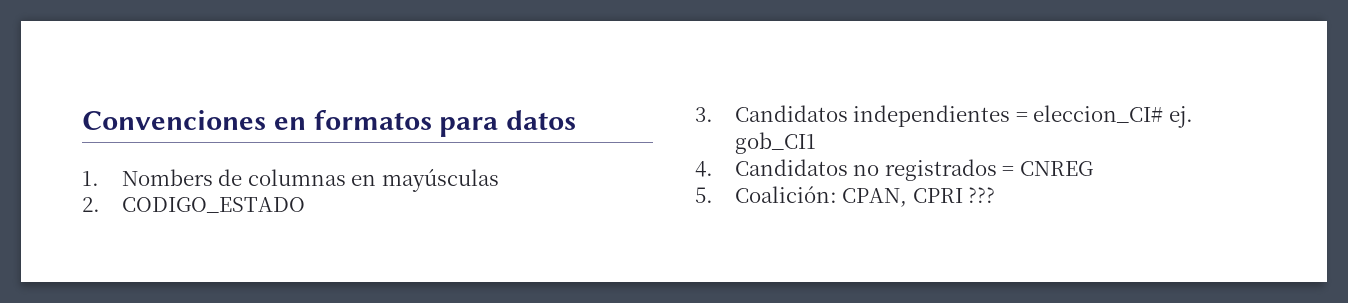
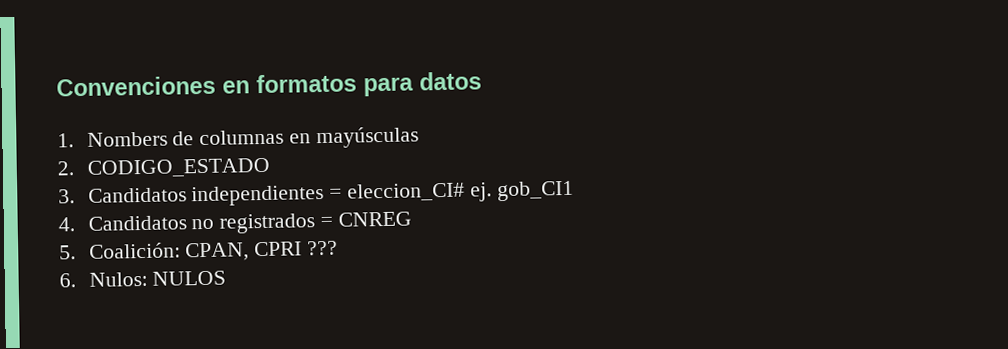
(996, 195) none -> [59,270,227,288] // 6. Nulos: NULOS

